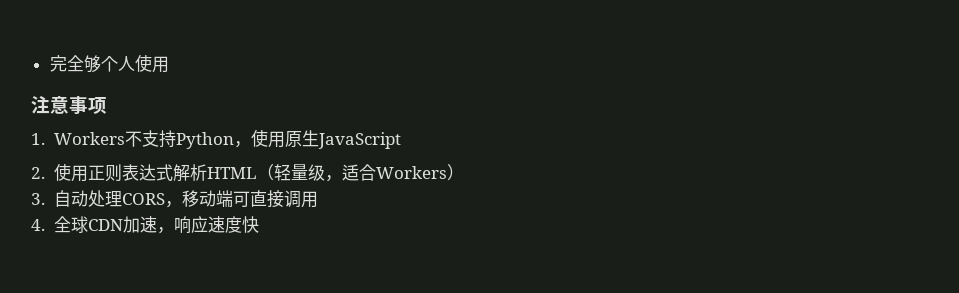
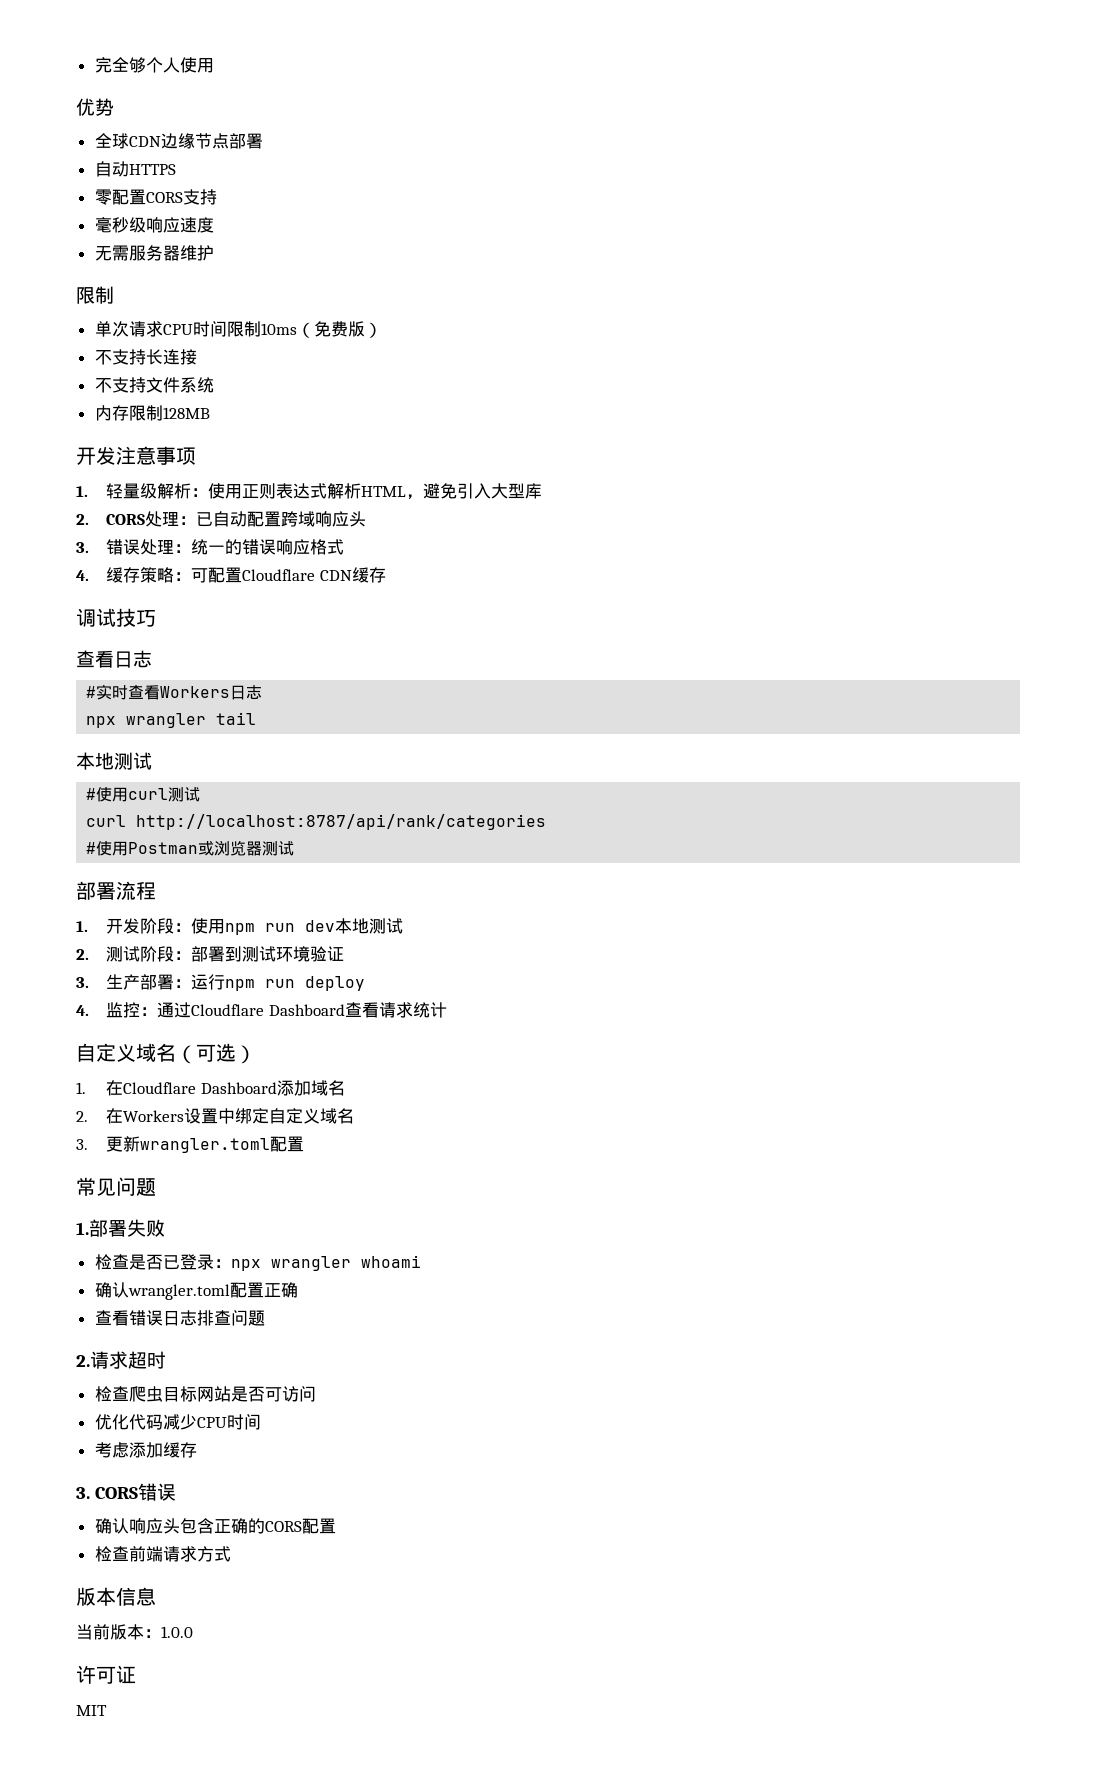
[31,96,107,114] [31,129,401,149] [31,167,45,179] 注意事项 // 1. Workers不支持Python，使用原生JavaScript // 2. -> [76,98,114,116] [94,133,263,149] [94,161,176,177] [94,189,217,205] [94,216,214,233] [94,245,214,261] [76,286,114,304] [94,321,382,338] [94,349,197,365] [94,377,214,393] [94,405,210,421] [76,446,196,465] [76,483,209,499] 优势 // 全球CDN边缘节点部署 // 自动HTTPS // 零配置CORS支持 // 毫秒级响应速度 // 无需服务器维护 // 限制 // 单次请求CPU时间限制10ms（免费版） // 不支持长连接 // 不支持文件系统 // 内存限制128MB // 开发注意事项 // 1.轻量级解析：
[256,164,464,182] [31,190,318,208] [31,216,259,234] （轻量级，适合Workers） // 3.自动处理CORS，移动端可直接调用 // 4.全球CDN加速，响应速度快 -> [406,483,543,500] [76,511,367,527] [76,539,345,555] [76,567,386,583] [76,608,156,627] [76,650,152,668] [86,684,263,700] [86,712,257,728] [76,752,152,770] [86,787,201,802] [86,814,547,830] [86,840,295,856] [76,881,156,900] [76,918,404,935] [76,946,345,962] [76,974,366,991] [76,1002,447,1018] [76,1043,256,1064] [76,1080,345,1096] [76,1108,355,1124] [76,1136,305,1153] [76,1177,156,1196] [76,1219,165,1237] [94,1254,421,1271] [94,1282,298,1300] [94,1310,265,1326] [76,1351,166,1369] [94,1386,316,1402] [94,1414,261,1430] [94,1442,197,1458] [76,1483,176,1501] [94,1518,336,1534] [94,1546,231,1562] [76,1587,156,1606] [76,1624,193,1640] [76,1665,136,1684] [76,1705,107,1716] ，避免引入大型库 // 2. CORS处理：已自动配置跨域响应头 // 3.错误处理：统一的错误响应格式 // 4.缓存策略：可配置Cloudflare CDN缓存 // 调试技巧 // 查看日志 // #实时查看Workers日志 // npx wrangler tail // 本地测试 // #使用curl测试 // curl http://localhost:8787/api/rank/categories // #使用Postman或浏览器测试 // 部署流程 // 1.开发阶段：使用npm run dev本地测试 // 2.测试阶段：部署到测试环境验证 // 3.生产部署：运行npm run deploy // 4.监控：通过Cloudflare Dashboard查看请求统计 // 自定义域名（可选） // 1.在Cloudflare Dashboard添加域名 // 2.在Workers设置中绑定自定义域名 // 3.更新wrangler.toml配置 // 常见问题 // 1.部署失败 // 检查是否已登录：npx wrangler whoami // 确认wrangler.toml配置正确 // 查看错误日志排查问题 // 2.请求超时 // 检查爬虫目标网站是否可访问 // 优化代码减少CPU时间 // 考虑添加缓存 // 3. CORS错误 // 确认响应头包含正确的CORS配置 // 检查前端请求方式 // 版本信息 // 当前版本：1.0.0 // 许可证 // MIT

